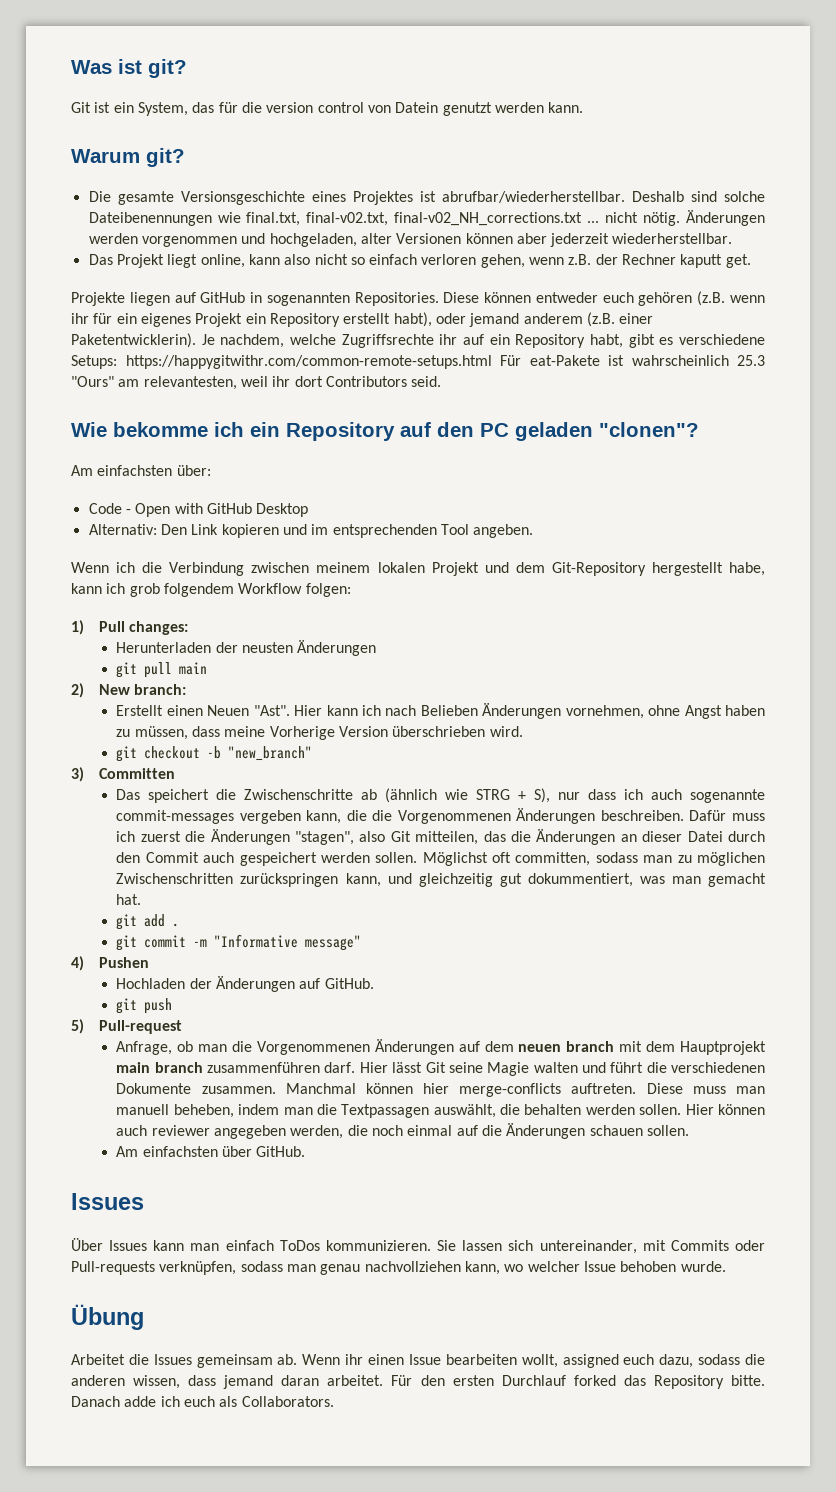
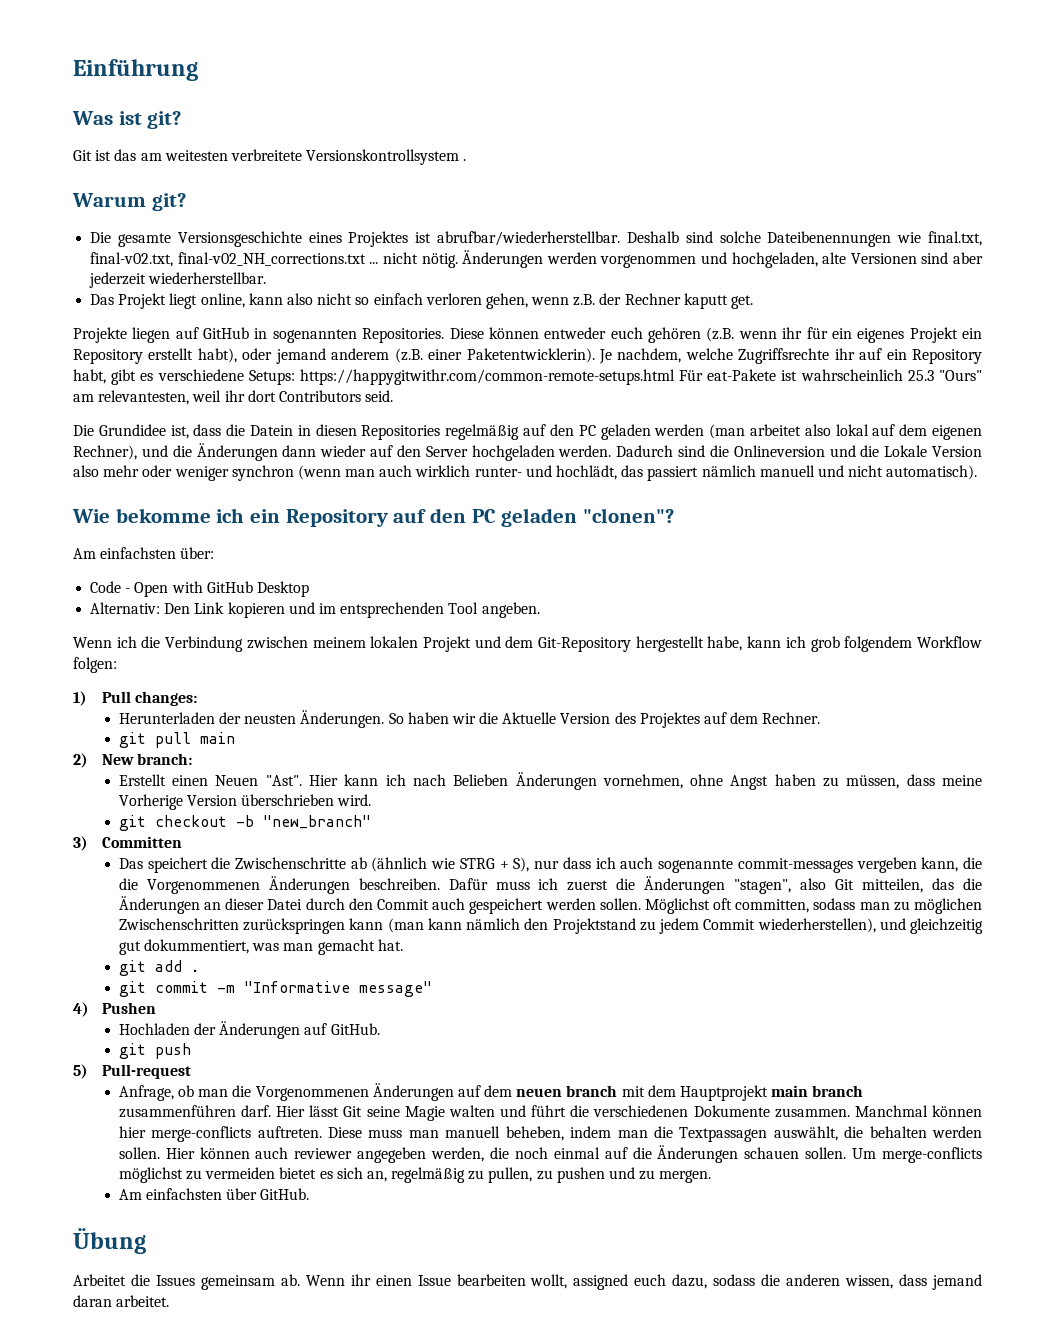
(71, 67) none -> [73,59,198,81] Einführung //
[113,102,584,116] ein System, das für die version control von Datein genutzt werden kann. -> [114,149,467,165] das am weitesten verbreitete Versionskontrollsystem .
[360,233,513,244] alter Versionen können -> [822,252,949,264] alte Versionen sind
(442, 381) none -> [73,424,983,440] [73,443,983,461] [73,465,978,481] // Die Grundidee ist, dass die Datein in diesen Repositories regelmäßig auf den PC geladen werden (man arbeitet also lokal auf dem eigenen Rechner), und die Änderungen dann wieder auf den Server hochgeladen werden. Dadurch sind die Onlineversion und die Lokale Version also mehr oder weniger synchron (wenn man auch wirklich runter- und hochlädt, das passiert nämlich manuell und nicht automatisch).
[297,640,377,656] Änderungen -> [300,710,821,728] Änderungen. So haben wir die Aktuelle Version des Projektes auf dem Rechner.
[345,873,381,887] kann, -> [349,918,876,934] kann (man kann nämlich den Projektstand zu jedem Commit wiederherstellen),
[116,1146,306,1157] [71,1193,144,1210] [71,1238,765,1254] [71,1261,726,1275] // Am einfachsten über GitHub. // Issues // Über Issues kann man einfach ToDos kommunizieren. Sie lassen sich untereinander, mit Commits oder Pull-requests verknüpfen, sodass man genau nachvollziehen kann, wo welcher Issue behoben wurde. -> [852,1147,983,1163] [118,1167,712,1183] [118,1188,310,1200] Um merge-conflicts möglichst zu vermeiden bietet es sich an, regelmäßig zu pullen, zu pushen und zu mergen. // Am einfachsten über GitHub.
[391,1375,766,1389] [71,1396,334,1407] Für den ersten Durchlauf forked das Repository bitte. Danach adde ich euch als Collaborators. -> (170, 1301) none

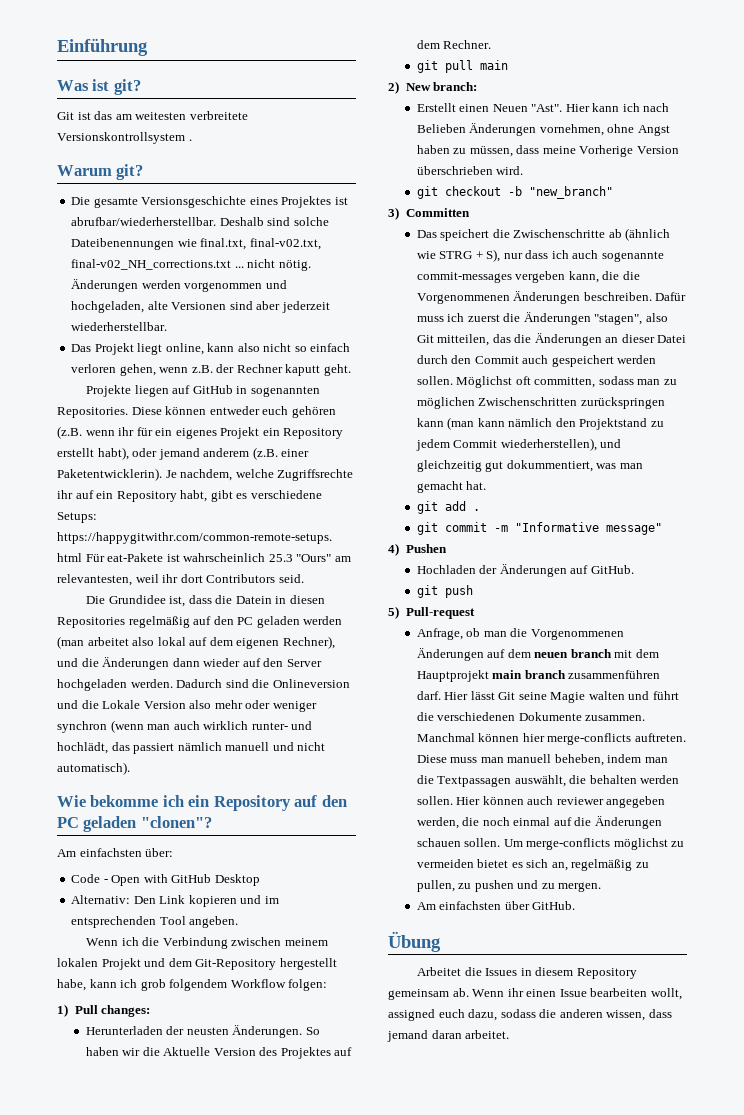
[731,295,754,309] get. -> [323,364,351,376] geht.
(195, 1280) none -> [520,967,637,979] in diesem Repository

